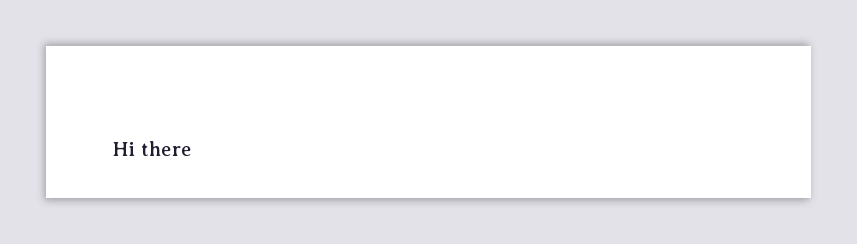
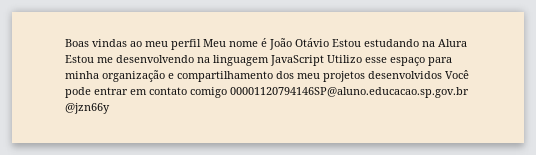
[112,141,192,156] Hi there -> [65,38,467,50] [65,55,452,66] [65,70,469,82] [65,87,469,98] [65,103,110,114] Boas vindas ao meu perfil Meu nome é João Otávio Estou estudando na Alura Estou me desenvolvendo na linguagem JavaScript Utilizo esse espaço para minha organização e compartilhamento dos meu projetos desenvolvidos Você pode entrar em contato comigo 00001120794146SP@aluno.educacao.sp.gov.br @jzn66y

